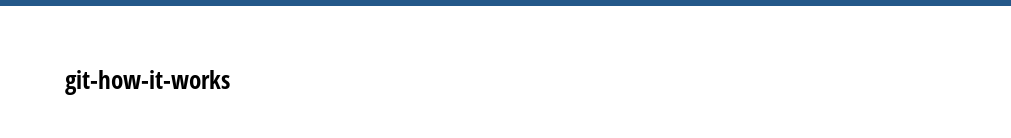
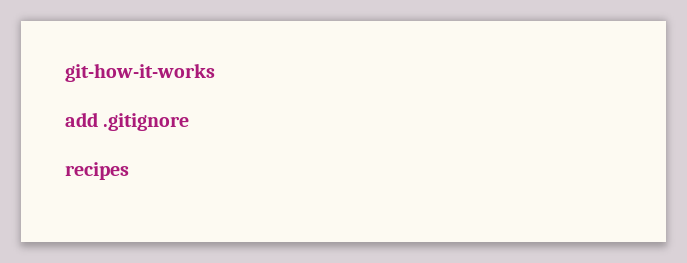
(230, 82) none -> [65,112,190,131] [65,162,129,180] // add .gitignore // recipes

